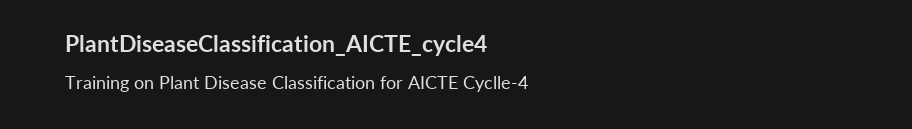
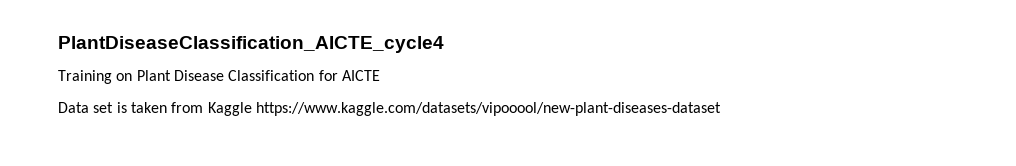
[463,76,528,92] Cyclle-4 -> [58,102,721,116] // Data set is taken from Kaggle https://www.kaggle.com/datasets/vipooool/new-plant-diseases-dataset

